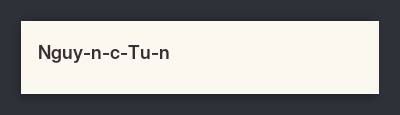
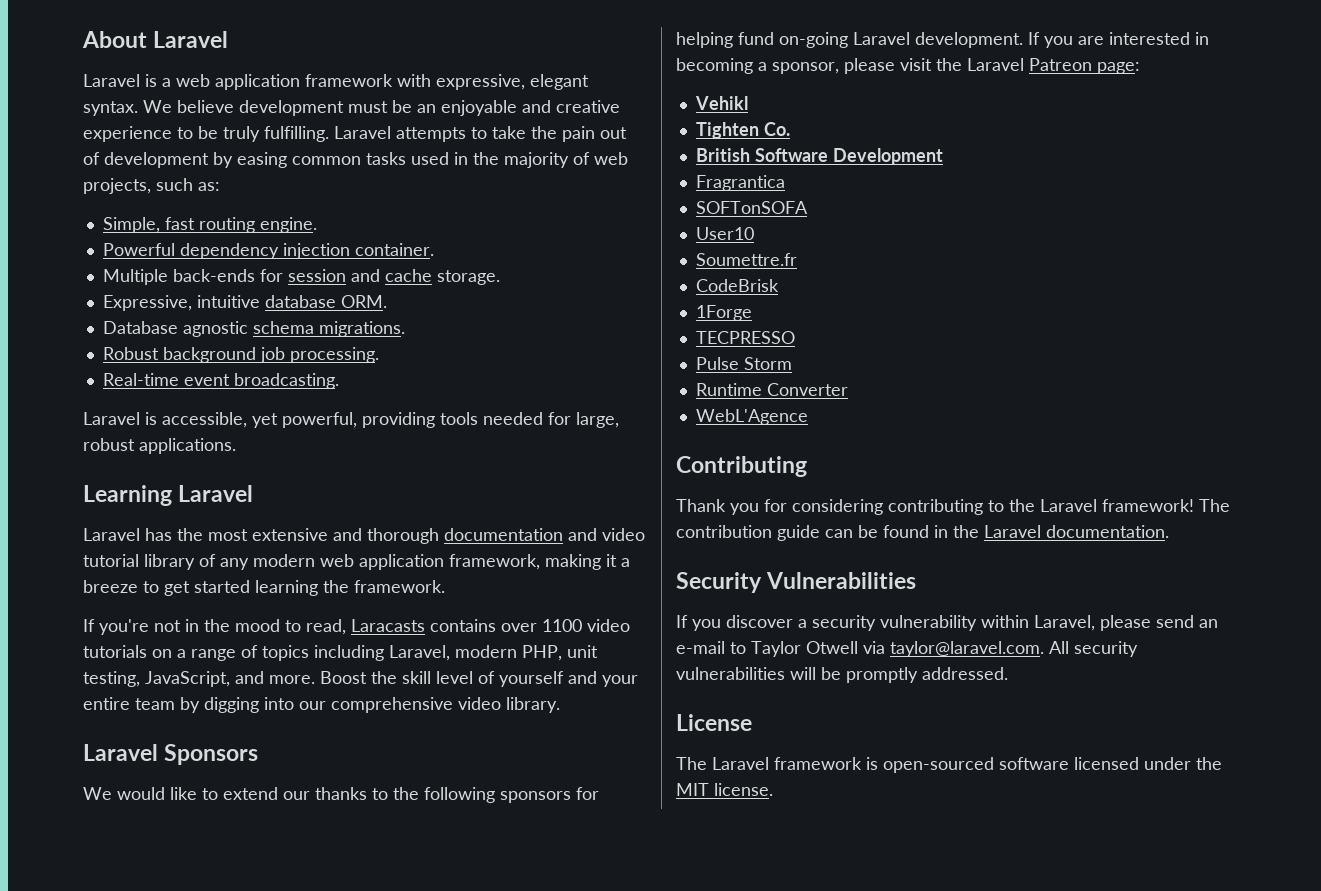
[38,45,170,63] Nguy-n-c-Tu-n -> [82,31,229,48] [83,74,589,90] [83,100,620,116] [83,126,627,142] [83,152,628,168] [83,178,220,194] [102,217,317,233] [102,243,434,259] [102,269,500,285] [102,295,387,311] [102,321,405,337] [102,347,379,363] [102,373,339,389] [83,412,619,428] [83,438,236,454] [83,485,254,506] [83,528,645,544] [83,554,630,570] [83,580,445,596] [83,619,630,635] [83,645,598,661] [83,671,638,687] [83,697,560,713] [83,744,259,765] [83,787,599,803] [676,32,1209,48] [676,58,1140,74] [694,96,748,110] [695,122,790,139] [695,148,943,165] [695,175,785,191] [695,201,808,214] [695,227,754,240] [695,253,797,266] [695,279,779,292] [695,305,752,321] [695,331,795,344] [695,357,792,370] [695,383,848,396] [695,409,808,425] [676,456,807,477] [676,499,1230,515] [676,525,1169,541] [676,572,917,593] [676,615,1218,631] [676,641,1138,657] [676,667,1008,683] [676,714,752,731] [676,757,1222,773] [676,783,773,796] About Laravel // Laravel is a web application framework with expressive, elegant syntax. We believe development must be an enjoyable and creative experience to be truly fulfilling. Laravel attempts to take the pain out of development by easing common tasks used in the majority of web projects, such as: // Simple, fast routing engine. // Powerful dependency injection container. // Multiple back-ends for session and cache storage. // Expressive, intuitive database ORM. // Database agnostic schema migrations. // Robust background job processing. // Real-time event broadcasting. // Laravel is accessible, yet powerful, providing tools needed for large, robust applications. // Learning Laravel // Laravel has the most extensive and thorough documentation and video tutorial library of any modern web application framework, making it a breeze to get started learning the framework. // If you're not in the mood to read, Laracasts contains over 1100 video tutorials on a range of topics including Laravel, modern PHP, unit testing, JavaScript, and more. Boost the skill level of yourself and your entire team by digging into our comprehensive video library. // Laravel Sponsors // We would like to extend our thanks to the following sponsors for helping fund on-going Laravel development. If you are interested in becoming a sponsor, please visit the Laravel Patreon page: // Vehikl // Tighten Co. // British Software Development // Fragrantica // SOFTonSOFA // User10 // Soumettre.fr // CodeBrisk // 1Forge // TECPRESSO // Pulse Storm // Runtime Converter // WebL'Agence // Contributing // Thank you for considering contributing to the Laravel framework! The contribution guide can be found in the Laravel documentation. // Security Vulnerabilities // If you discover a security vulnerability within Laravel, please send an e-mail to Taylor Otwell via taylor@laravel.com. All security vulnerabilities will be promptly addressed. // License // The Laravel framework is open-sourced software licensed under the MIT license.

